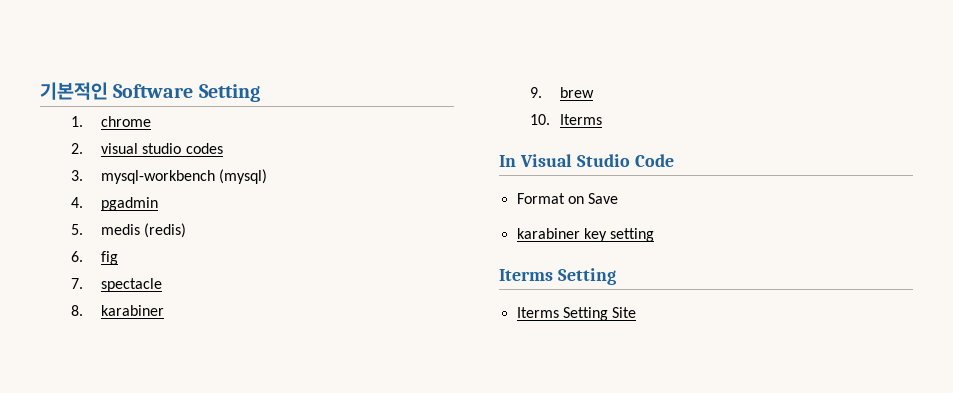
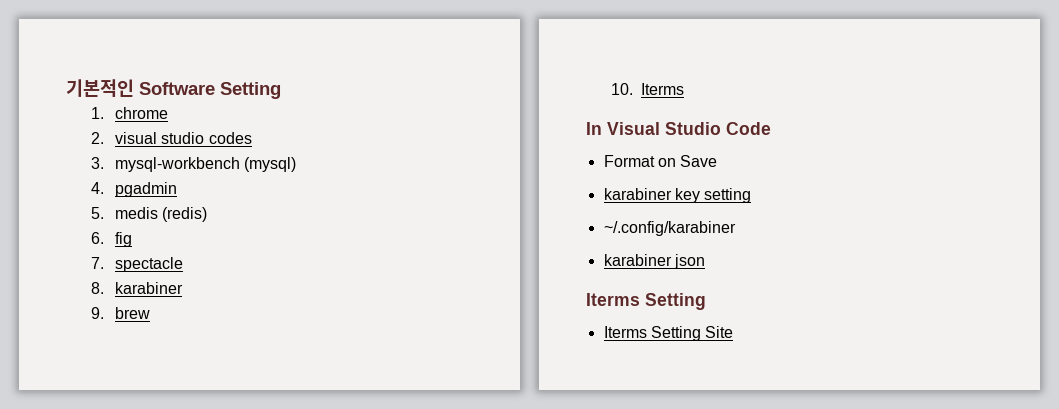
(655, 235) none -> [603,221,736,236] [603,254,705,269] // ~/.config/karabiner // karabiner json

